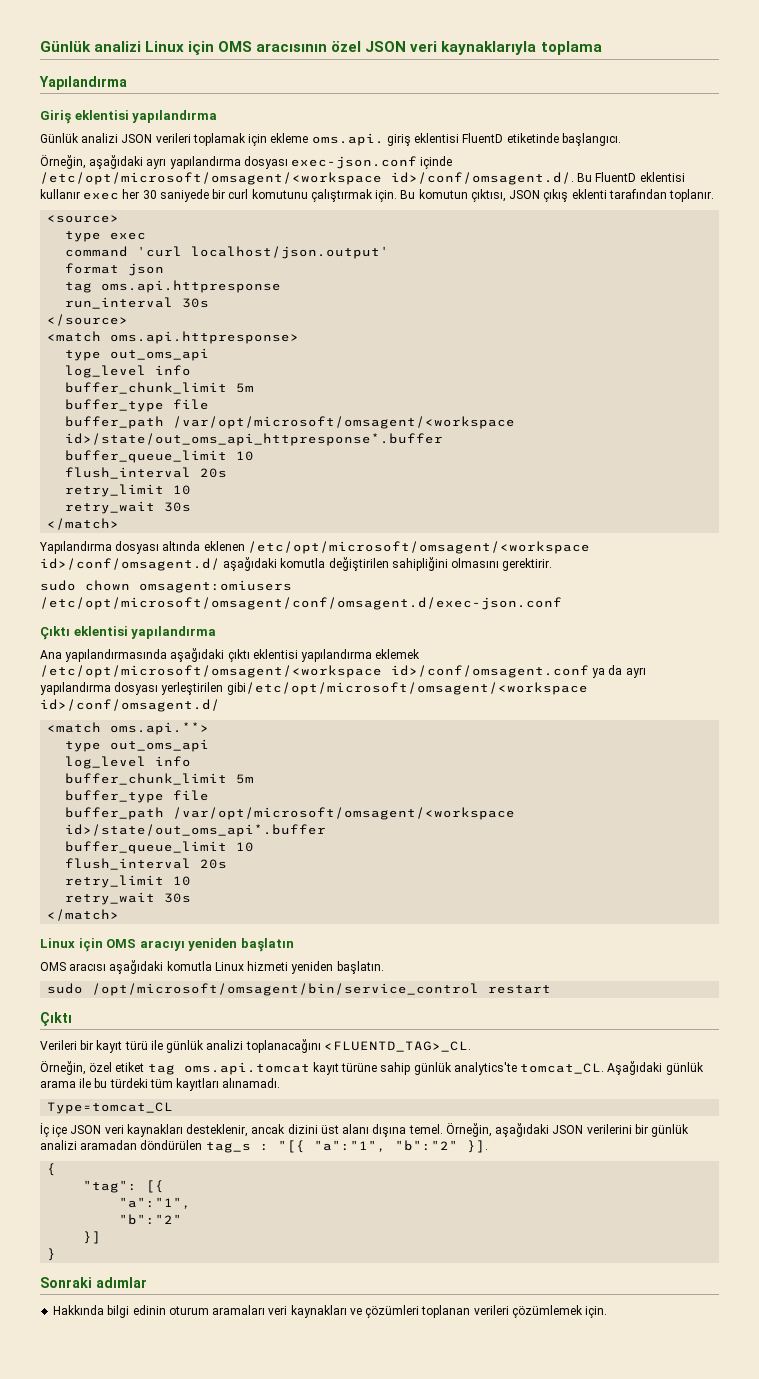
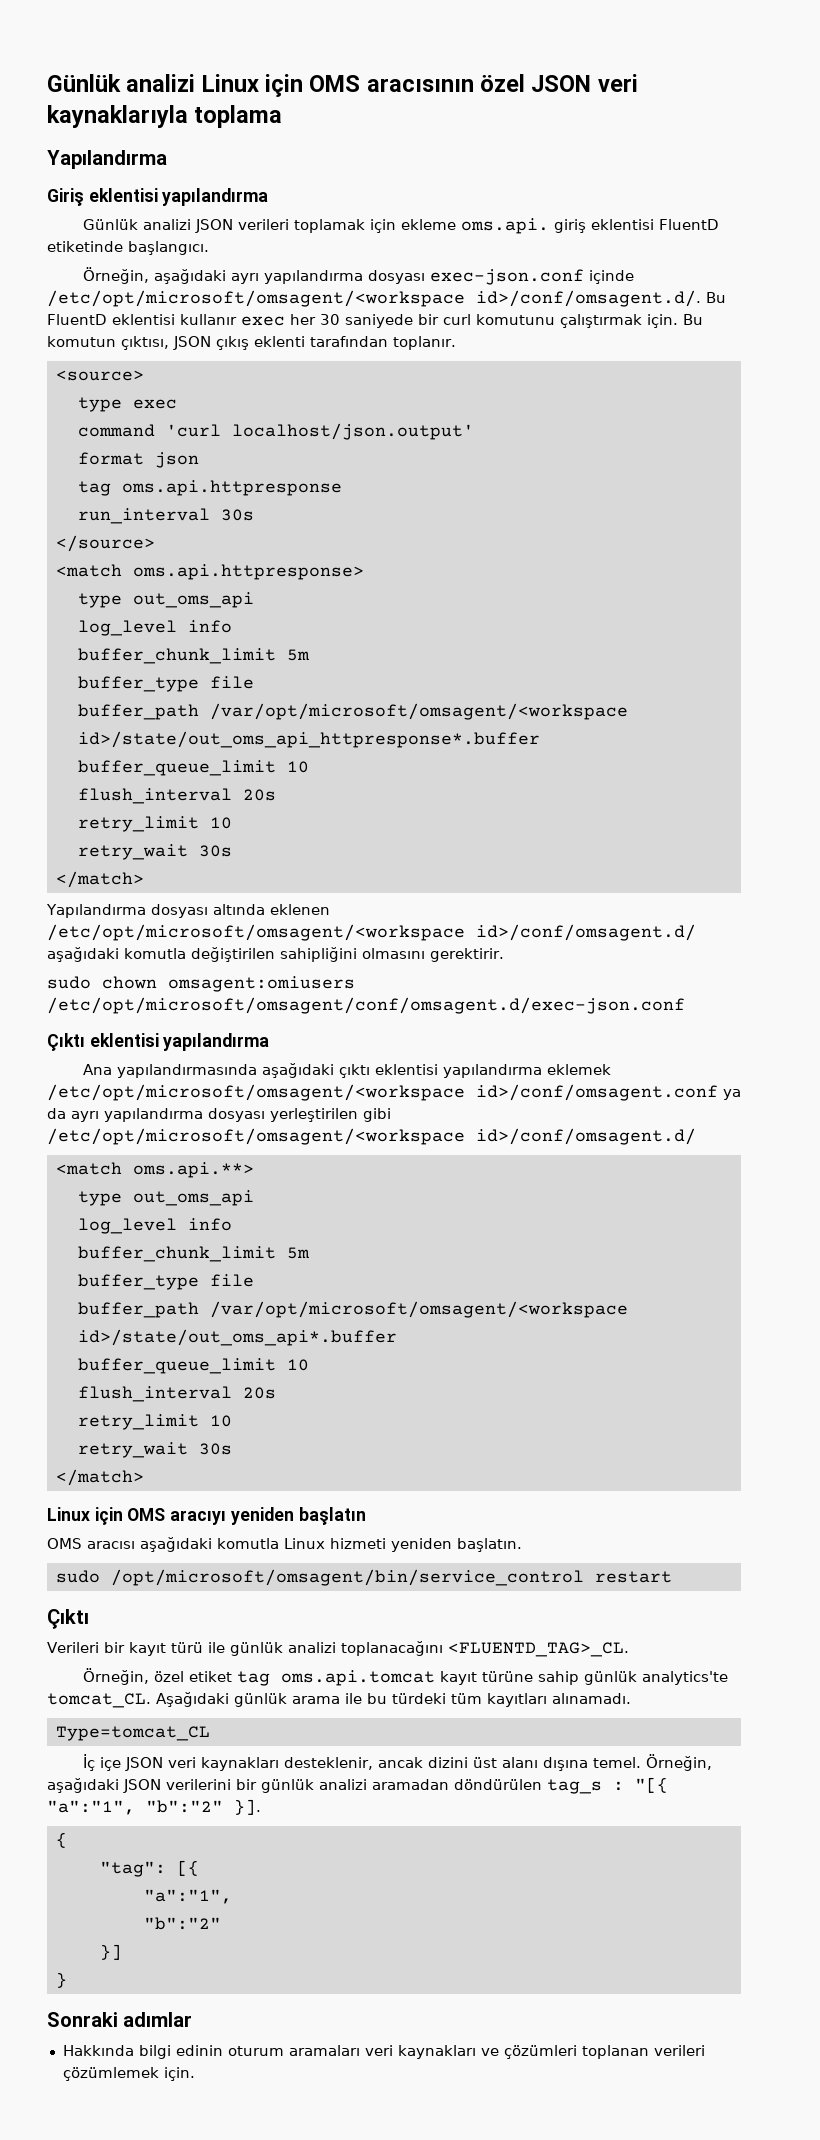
[226,682,588,695] gibi/etc/opt/microsoft/omsagent/<workspace -> [363,1108,391,1122] [47,1128,465,1145] gibi /etc/opt/microsoft/omsagent/<workspace

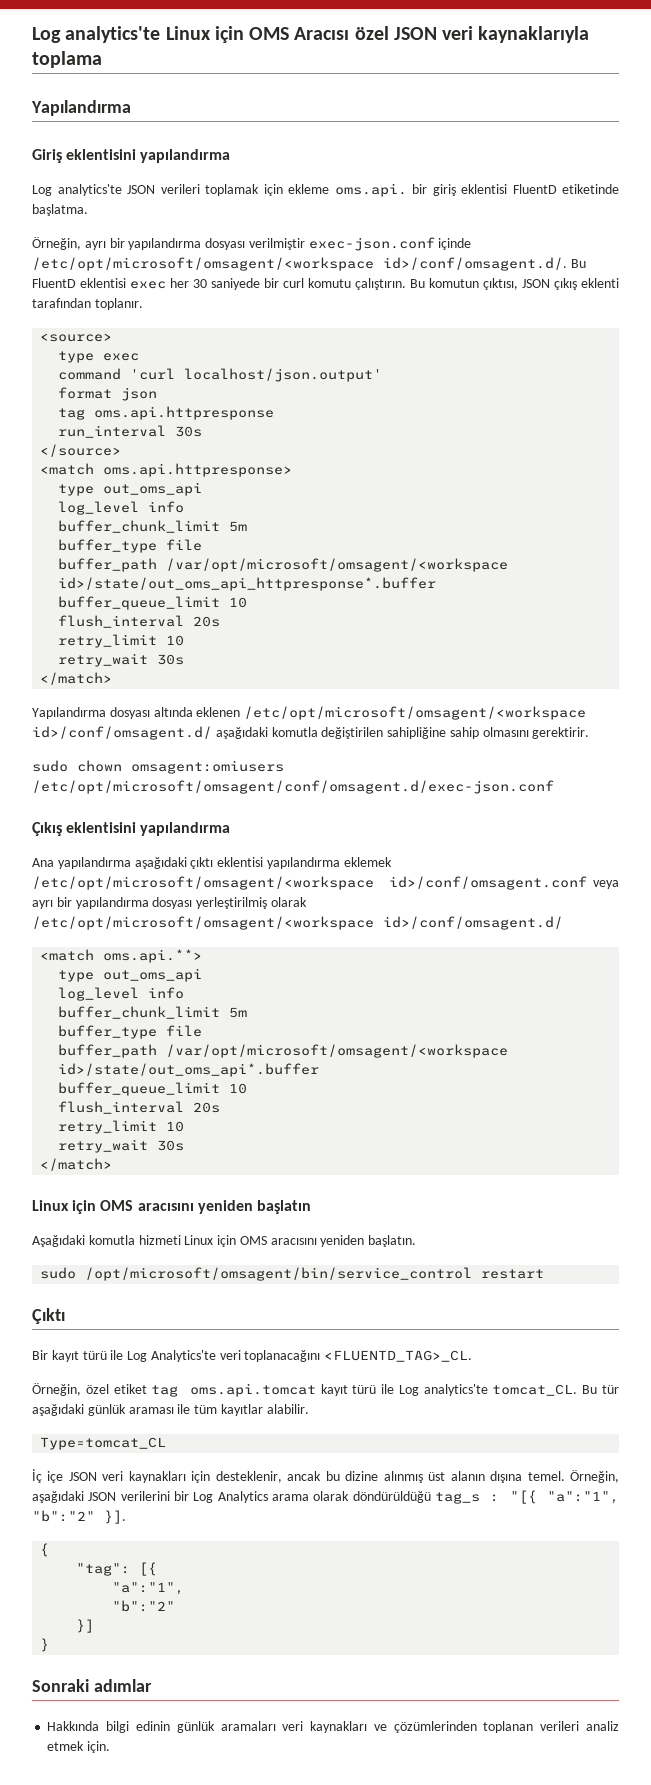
[47,74,474,97] Günlük analizi Linux için OMS aracısının -> [32,26,350,43] Log analytics'te Linux için OMS Aracısı
[88,188,269,206] [83,219,192,230] eklentisi yapılandırma // Günlük analizi -> [66,149,231,163] [32,184,122,196] eklentisini yapılandırma // Log analytics'te
(550, 226) none -> [412,184,427,194] bir
[128,241,209,255] [83,267,426,284] başlangıcı. // Örneğin, aşağıdaki ayrı yapılandırma dosyası -> [32,204,88,216] [32,237,305,250] başlatma. // Örneğin, ayrı bir yapılandırma dosyası verilmiştir
[180,314,237,325] kullanır -> (126, 283) none
[476,314,678,328] komutunu çalıştırmak için. -> [308,278,406,290] komutu çalıştırın.
[280,947,357,962] sahipliğini -> [387,727,479,739] sahipliğine sahip
[47,1033,159,1051] Çıktı eklentisi -> [32,822,137,836] Çıkış eklentisini
[117,1064,258,1078] yapılandırmasında -> [57,857,131,869] yapılandırma
[723,1089,741,1100] [47,1108,391,1122] ya da ayrı yapılandırma dosyası yerleştirilen gibi -> [593,880,619,889] [32,897,307,909] veya ayrı bir yapılandırma dosyası yerleştirilmiş olarak
[170,1510,227,1525] aracıyı -> [137,1203,194,1211] aracısını
[47,1537,386,1552] OMS aracısı aşağıdaki komutla Linux hizmeti -> [32,1235,317,1247] Aşağıdaki komutla hizmeti Linux için OMS aracısını
[47,1642,336,1656] Verileri bir kayıt türü ile günlük analizi -> [32,1350,241,1362] Bir kayıt türü ile Log Analytics'te veri
[482,1671,729,1685] [47,1692,631,1708] türüne sahip günlük analytics'te tomcat_CL. Aşağıdaki günlük arama ile bu türdeki tüm kayıtları alınamadı. -> [352,1384,619,1396] [32,1404,309,1416] türü ile Log analytics'te tomcat_CL. Bu tür aşağıdaki günlük araması ile tüm kayıtlar alabilir.
(280, 1764) none -> [191,1471,211,1483] için
[428,1757,539,1768] dizini üst alanı -> [325,1471,485,1483] bu dizine alınmış üst alanın
[261,1779,542,1793] günlük analizi aramadan döndürülen -> [193,1491,431,1503] Log Analytics arama olarak döndürüldüğü
[227,2046,284,2056] oturum -> [176,1721,215,1733] günlük
[503,2045,577,2059] çözümleri -> [393,1721,477,1733] çözümlerinden
[62,2067,159,2081] çözümlemek -> [585,1721,619,1731] [47,1741,85,1751] analiz etmek

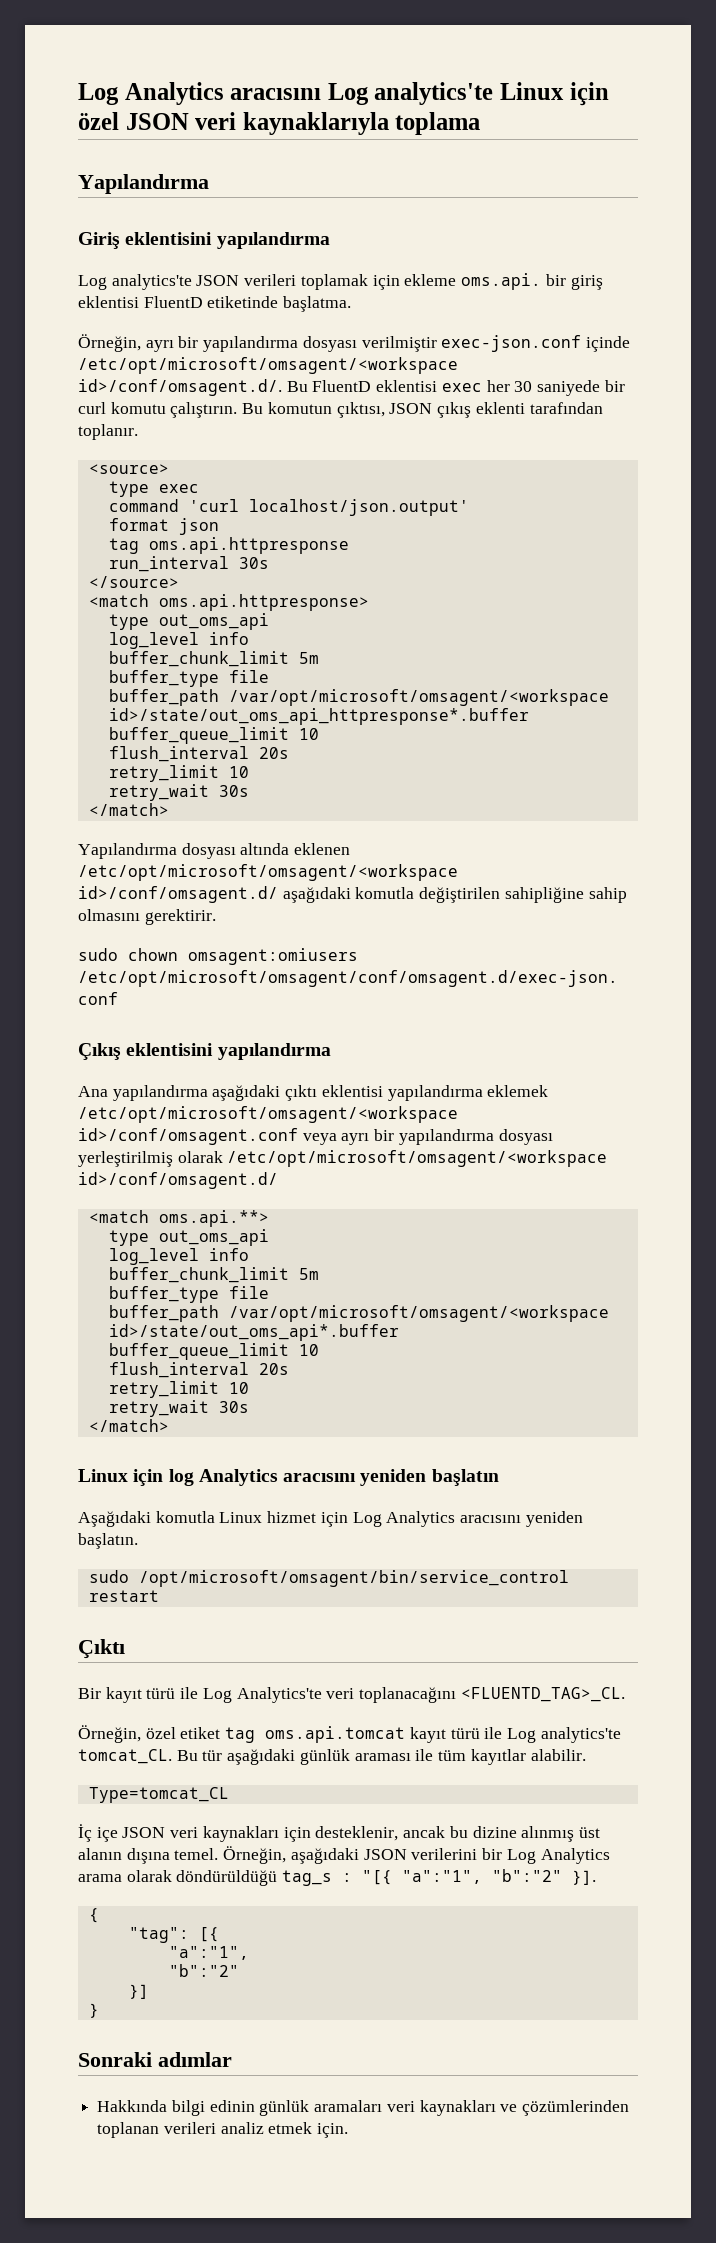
[32,27,61,43] Log -> [78,82,369,105] Log Analytics aracısını Log
[249,27,350,40] OMS Aracısı -> (609, 94) none
[100,1200,134,1211] OMS -> [168,1469,278,1486] log Analytics
[138,1235,267,1247] hizmeti Linux için OMS -> [219,1511,456,1527] Linux hizmet için Log Analytics

